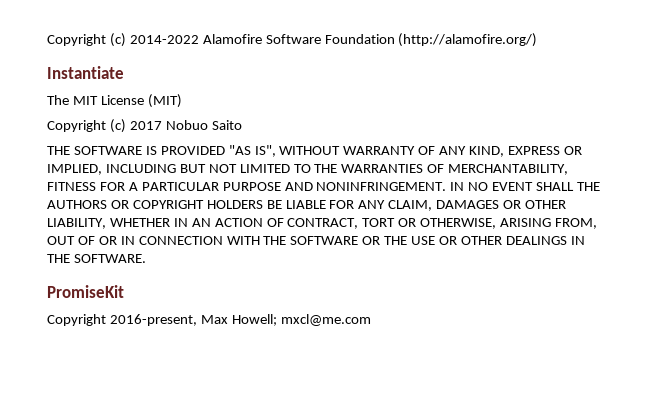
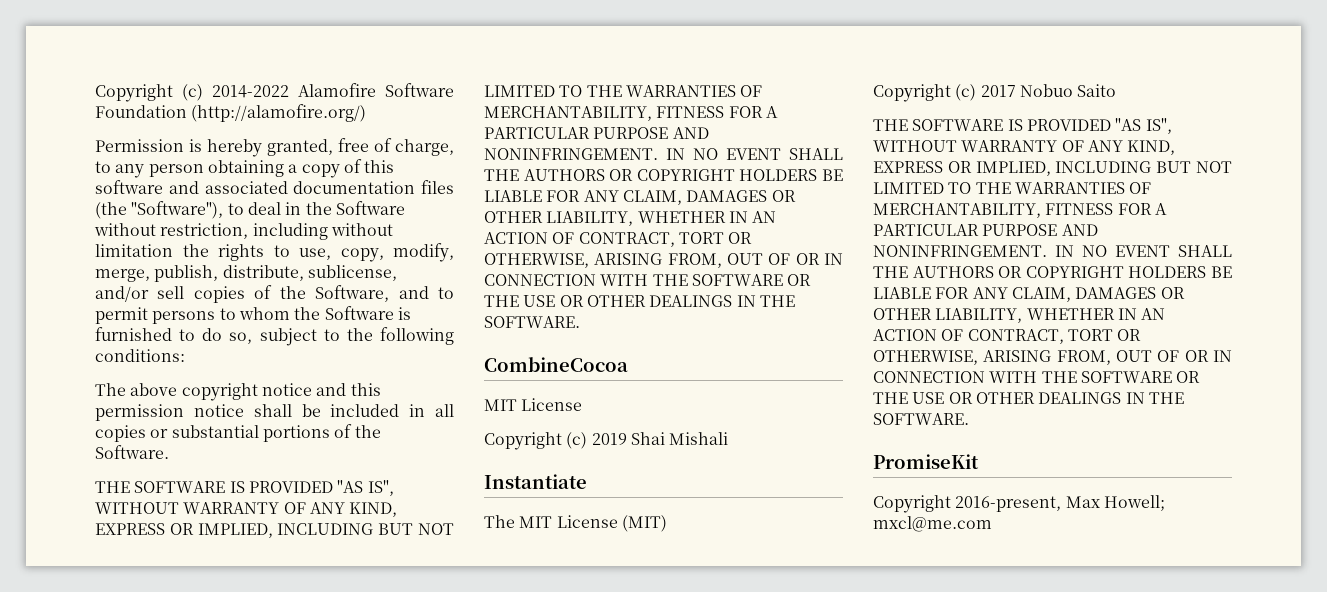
(538, 40) none -> [95,138,454,157] [95,159,395,178] [95,180,454,194] [95,201,405,219] [94,223,393,240] [95,243,454,262] [95,265,397,282] [95,285,454,303] [95,306,411,324] [95,327,454,346] [95,349,185,362] [95,383,381,401] [95,404,454,421] [95,424,381,442] [95,445,169,459] [95,480,394,496] [95,502,398,517] [95,523,455,538] [484,85,763,97] [484,106,778,121] [484,127,709,139] [484,148,843,160] [484,169,843,181] [484,190,796,205] [484,211,777,226] [484,232,753,247] [484,253,843,268] [484,274,812,286] [484,295,795,307] [484,316,580,328] [484,357,628,372] [484,398,583,411] [484,432,729,450] // Permission is hereby granted, free of charge, to any person obtaining a copy of this software and associated documentation files (the "Software"), to deal in the Software without restriction, including without limitation the rights to use, copy, modify, merge, publish, distribute, sublicense, and/or sell copies of the Software, and to permit persons to whom the Software is furnished to do so, subject to the following conditions: // The above copyright notice and this permission notice shall be included in all copies or substantial portions of the Software. // THE SOFTWARE IS PROVIDED "AS IS", WITHOUT WARRANTY OF ANY KIND, EXPRESS OR IMPLIED, INCLUDING BUT NOT LIMITED TO THE WARRANTIES OF MERCHANTABILITY, FITNESS FOR A PARTICULAR PURPOSE AND NONINFRINGEMENT. IN NO EVENT SHALL THE AUTHORS OR COPYRIGHT HOLDERS BE LIABLE FOR ANY CLAIM, DAMAGES OR OTHER LIABILITY, WHETHER IN AN ACTION OF CONTRACT, TORT OR OTHERWISE, ARISING FROM, OUT OF OR IN CONNECTION WITH THE SOFTWARE OR THE USE OR OTHER DEALINGS IN THE SOFTWARE. // CombineCocoa // MIT License // Copyright (c) 2019 Shai Mishali

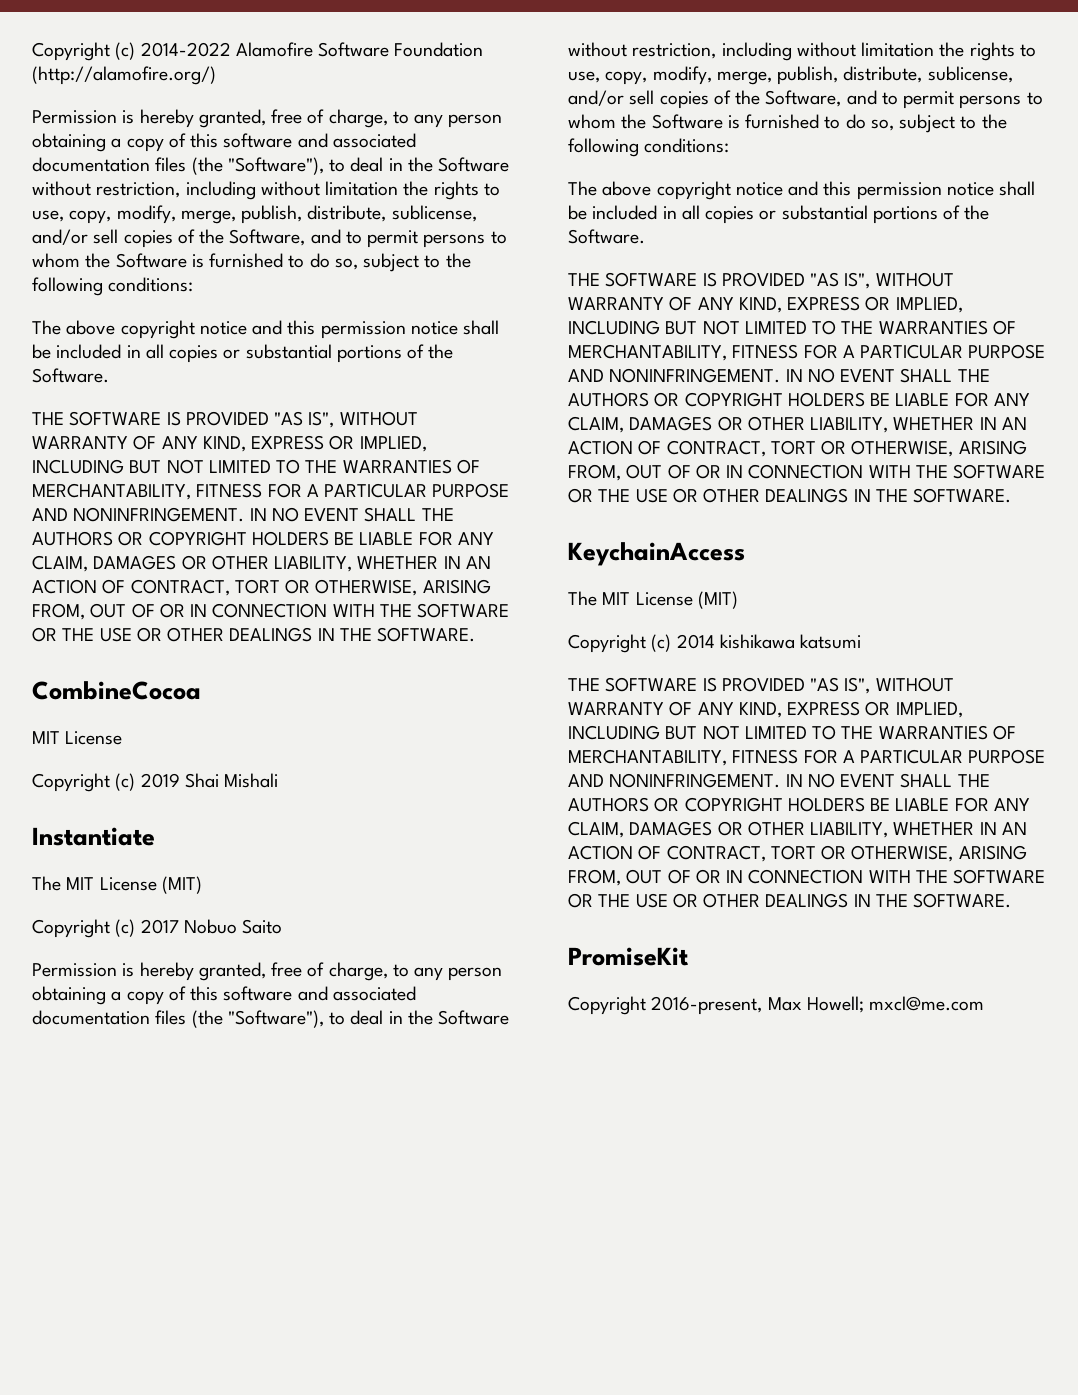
(1117, 90) none -> [32,962,503,981] [32,986,416,1005] [32,1010,510,1028] [568,42,1036,61] [568,66,1013,85] [568,90,1043,109] [568,114,1007,133] [568,138,730,157] [568,181,1036,200] [568,205,990,224] [568,229,645,244] [568,272,954,289] [568,296,963,313] [568,320,1016,335] [568,344,1046,361] [568,368,990,383] [568,392,1030,407] [568,416,1027,433] [568,440,1027,457] [568,464,1046,481] [568,488,1012,503] [568,542,745,566] [568,591,738,609] [568,634,862,653] // Permission is hereby granted, free of charge, to any person obtaining a copy of this software and associated documentation files (the "Software"), to deal in the Software without restriction, including without limitation the rights to use, copy, modify, merge, publish, distribute, sublicense, and/or sell copies of the Software, and to permit persons to whom the Software is furnished to do so, subject to the following conditions: // The above copyright notice and this permission notice shall be included in all copies or substantial portions of the Software. // THE SOFTWARE IS PROVIDED "AS IS", WITHOUT WARRANTY OF ANY KIND, EXPRESS OR IMPLIED, INCLUDING BUT NOT LIMITED TO THE WARRANTIES OF MERCHANTABILITY, FITNESS FOR A PARTICULAR PURPOSE AND NONINFRINGEMENT. IN NO EVENT SHALL THE AUTHORS OR COPYRIGHT HOLDERS BE LIABLE FOR ANY CLAIM, DAMAGES OR OTHER LIABILITY, WHETHER IN AN ACTION OF CONTRACT, TORT OR OTHERWISE, ARISING FROM, OUT OF OR IN CONNECTION WITH THE SOFTWARE OR THE USE OR OTHER DEALINGS IN THE SOFTWARE. // KeychainAccess // The MIT License (MIT) // Copyright (c) 2014 kishikawa katsumi

